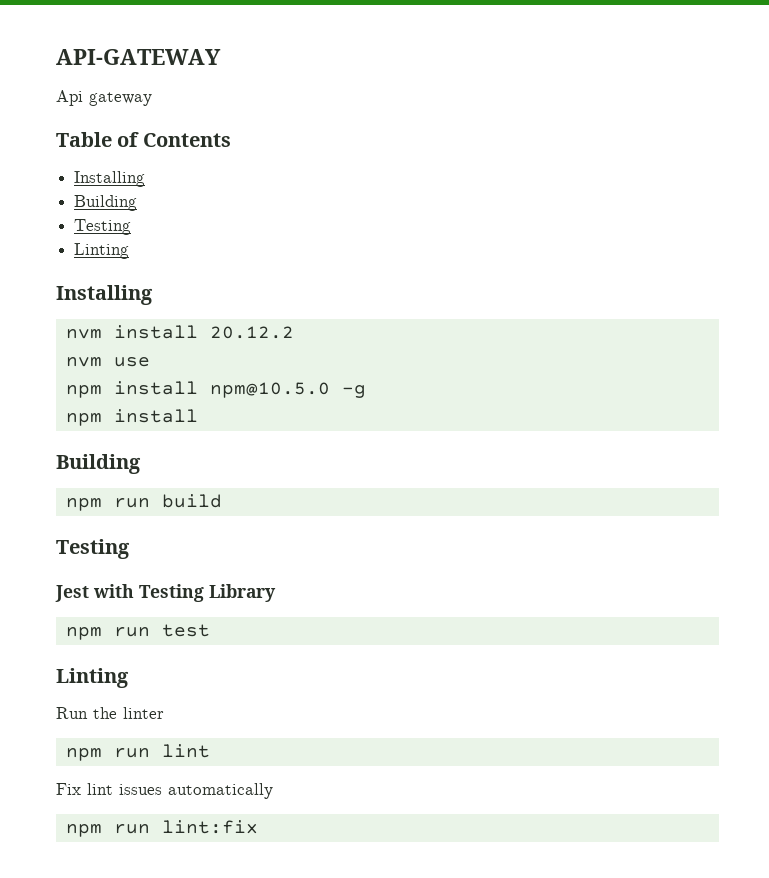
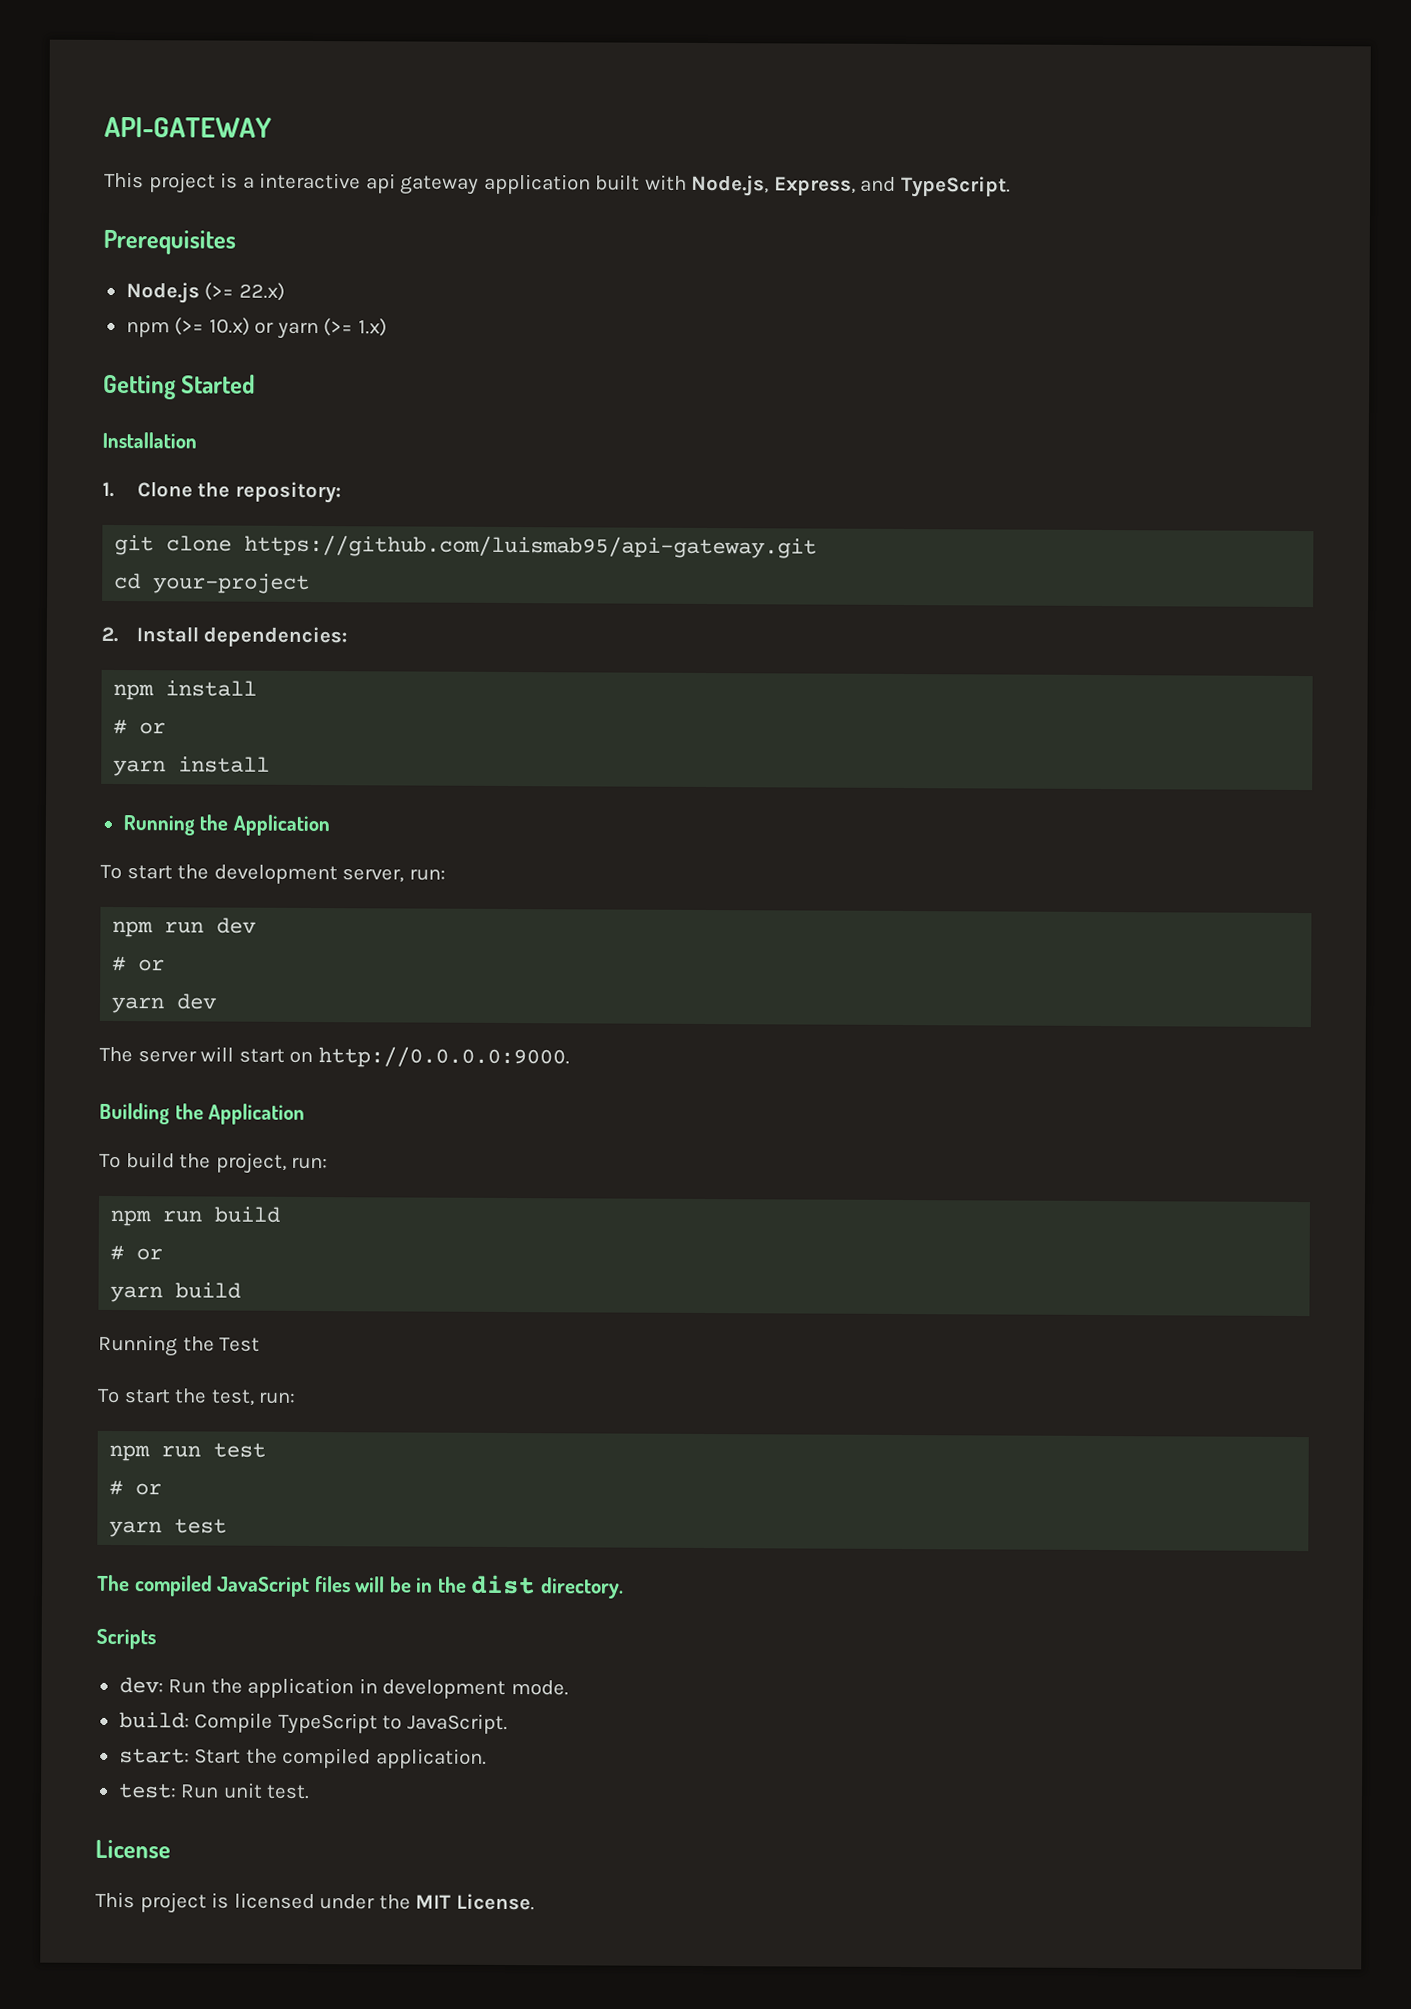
[56,90,152,106] [56,132,231,147] [74,171,146,187] [74,195,138,211] [74,219,132,235] [74,243,130,259] [56,285,153,305] [65,325,294,339] [65,357,150,367] [65,381,366,398] [65,409,198,426] [56,454,141,474] [65,494,222,511] [56,539,130,559] [55,584,276,602] [65,624,210,640] [56,668,129,688] [56,707,164,719] [65,744,210,761] [56,783,273,799] [65,820,258,837] Api gateway // Table of Contents // Installing // Building // Testing // Linting // Installing // nvm install 20.12.2 // nvm use // npm install npm@10.5.0 -g // npm install // Building // npm run build // Testing // Jest with Testing Library // npm run test // Linting // Run the linter // npm run lint // Fix lint issues automatically // npm run lint:fix -> [104,171,1011,198] [103,229,236,255] [125,282,285,304] [125,317,387,340] [103,374,256,400] [102,431,197,449] [102,481,342,504] [114,534,818,559] [114,573,311,594] [101,626,349,648] [113,680,258,701] [113,718,167,735] [113,756,271,777] [122,814,330,837] [100,864,446,885] [112,917,257,938] [112,955,166,972] [111,993,218,1014] [99,1046,570,1069] [99,1102,306,1125] [99,1152,329,1174] [110,1206,281,1227] [110,1244,164,1261] [110,1282,242,1303] [98,1334,261,1357] [97,1388,297,1406] [109,1442,267,1462] [109,1479,163,1496] [109,1518,228,1538] [97,1574,624,1599] [96,1628,156,1650] [118,1677,569,1700] [118,1712,508,1735] [118,1747,487,1769] [117,1782,311,1800] [95,1839,171,1859] [95,1891,535,1914] This project is a interactive api gateway application built with Node.js, Express, and TypeScript. // Prerequisites // Node.js (>= 22.x) // npm (>= 10.x) or yarn (>= 1.x) // Getting Started // Installation // 1. Clone the repository: // git clone https://github.com/luismab95/api-gateway.git // cd your-project // 2. Install dependencies: // npm install // # or // yarn install // Running the Application // To start the development server, run: // npm run dev // # or // yarn dev // The server will start on http://0.0.0.0:9000. // Building the Application // To build the project, run: // npm run build // # or // yarn build // Running the Test // To start the test, run: // npm run test // # or // yarn test // The compiled JavaScript files will be in the dist directory. // Scripts // dev: Run the application in development mode. // build: Compile TypeScript to JavaScript. // start: Start the compiled application. // test: Run unit test. // License // This project is licensed under the MIT License.

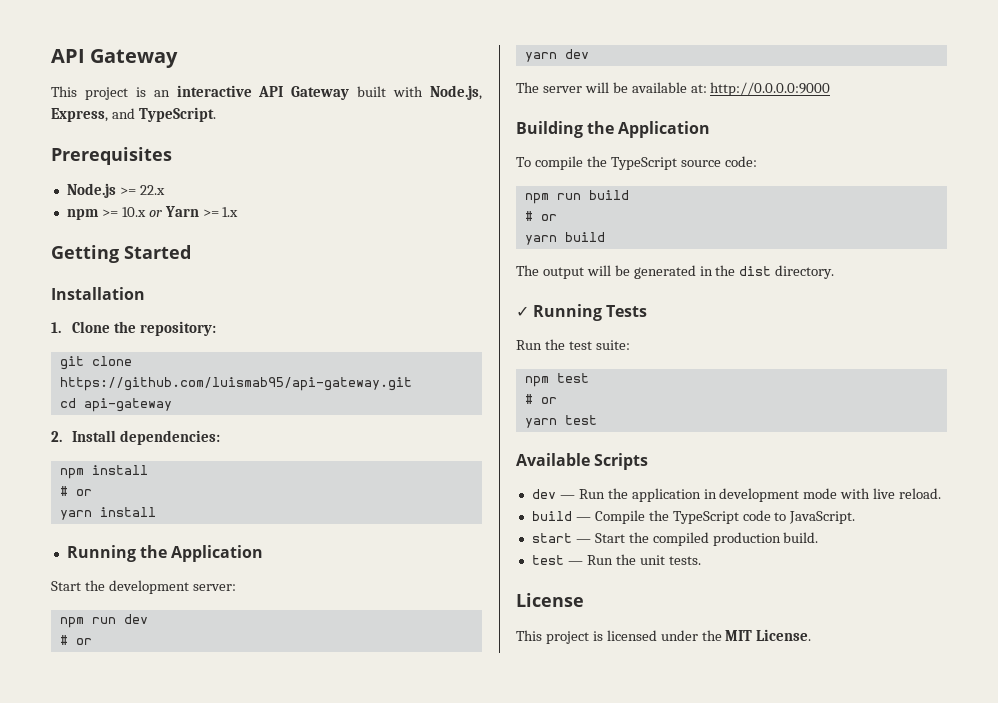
[104,116,272,138] [104,171,591,195] API-GATEWAY // This project is a interactive api gateway application -> [51,49,179,68] [51,85,350,100] API Gateway // This project is an interactive API Gateway
[204,282,285,301] [125,317,387,340] (>= 22.x) // npm (>= 10.x) or yarn (>= 1.x) -> [119,185,165,195] [66,206,239,220] >= 22.x // npm >= 10.x or Yarn >= 1.x
[153,573,311,594] your-project -> [83,398,172,412] api-gateway
[100,864,446,885] To start the development server, run: -> [51,580,236,594] Start the development server:
[238,1046,570,1069] start on http://0.0.0.0:9000. -> [612,82,831,96] be available at: http://0.0.0.0:9000
[125,1152,329,1174] build the project, run: -> [534,156,757,170] compile the TypeScript source code:
[98,1334,261,1357] [97,1388,297,1406] [109,1444,202,1462] Running the Test // To start the test, run: // npm run -> [516,265,835,279] [516,304,648,321] [516,339,630,350] [524,376,549,387] The output will be generated in the dist directory. // ✓ Running Tests // Run the test suite: // npm
[97,1574,624,1599] The compiled JavaScript files will be in the dist directory. // -> [516,453,590,466] Available
[118,1677,164,1694] dev: -> [531,489,575,499] dev —
[510,1680,569,1696] [118,1712,378,1735] mode. // build: Compile TypeScript -> [803,488,942,499] [531,510,771,524] mode with live reload. // build — Compile the TypeScript code
[118,1748,190,1764] start: -> [531,533,591,543] start —
[375,1748,487,1769] [117,1782,311,1800] application. // test: Run unit test. -> [712,532,819,546] [531,554,701,565] production build. // test — Run the unit tests.

